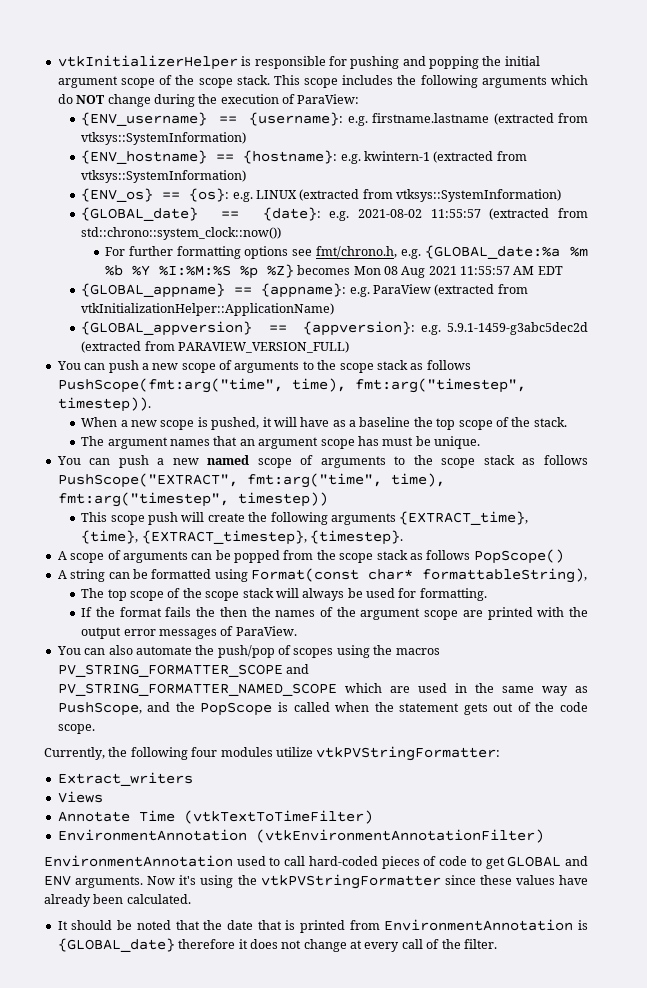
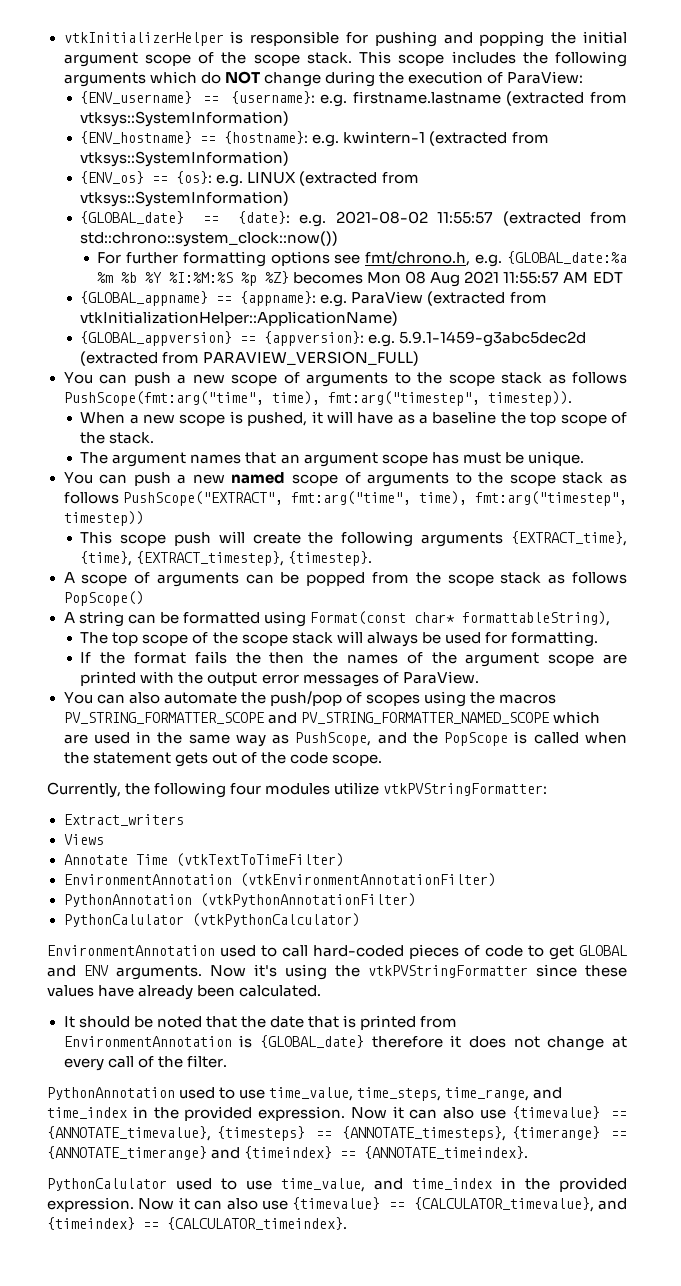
(544, 836) none -> [63,893,416,907] [63,913,360,927] // PythonAnnotation (vtkPythonAnnotationFilter) // PythonCalulator (vtkPythonCalculator)
(497, 944) none -> [47,1087,563,1101] [47,1106,628,1121] [47,1126,627,1141] [47,1146,529,1160] [47,1177,627,1192] [47,1197,627,1212] [47,1217,347,1230] // PythonAnnotation used to use time_value, time_steps, time_range, and time_index in the provided expression. Now it can also use {timevalue} == {ANNOTATE_timevalue}, {timesteps} == {ANNOTATE_timesteps}, {timerange} == {ANNOTATE_timerange} and {timeindex} == {ANNOTATE_timeindex}. // PythonCalulator used to use time_value, and time_index in the provided expression. Now it can also use {timevalue} == {CALCULATOR_timevalue}, and {timeindex} == {CALCULATOR_timeindex}.

